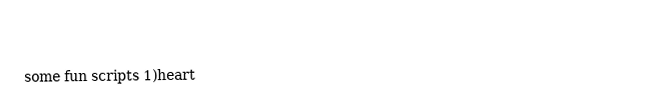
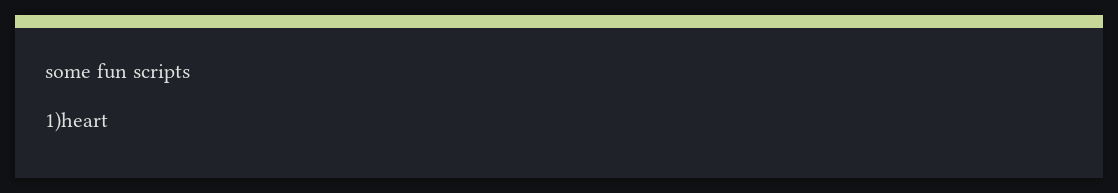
(140, 76) none -> (190, 73) //

